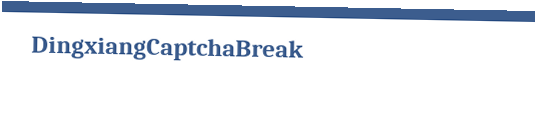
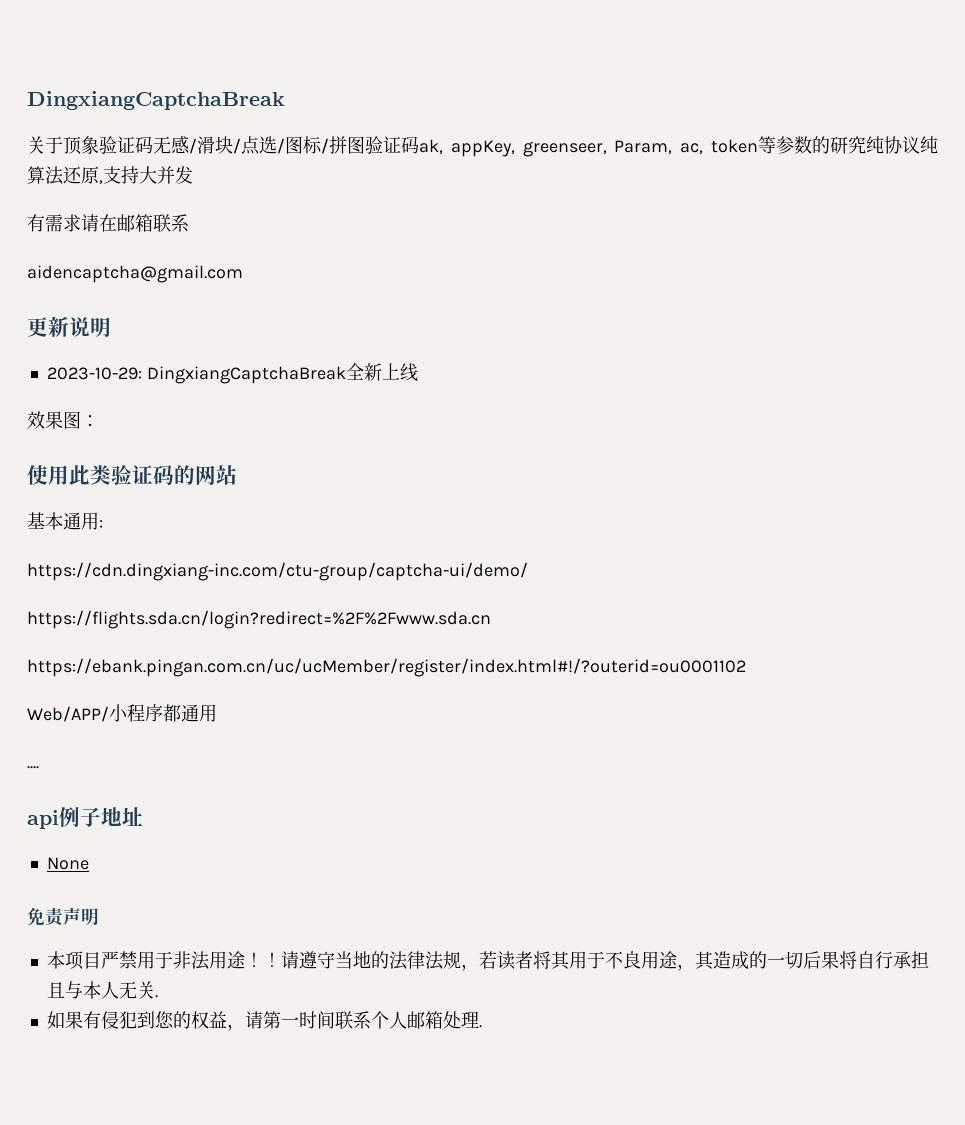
[31,35,304,63] DingxiangCaptchaBreak -> [27,91,285,110] [27,136,938,157] [27,166,193,185] [27,214,189,232] [27,265,243,283] [27,316,111,337] [46,363,418,384] [27,411,99,429] [27,465,237,485] [27,512,103,530] [27,562,528,581] [27,610,491,629] [27,658,746,677] [27,704,217,722] [27,766,39,769] [27,806,143,829] [46,857,89,870] [27,907,99,927] [46,951,929,971] [46,981,158,999] [46,1011,482,1031] DingxiangCaptchaBreak // 关于顶象验证码无感/滑块/点选/图标/拼图验证码ak, appKey, greenseer, Param, ac, token等参数的研究纯协议纯算法还原,支持大并发 // 有需求请在邮箱联系 // aidencaptcha@gmail.com // 更新说明 // 2023-10-29: DingxiangCaptchaBreak全新上线 // 效果图： // 使用此类验证码的网站 // 基本通用: // https://cdn.dingxiang-inc.com/ctu-group/captcha-ui/demo/ // https://flights.sda.cn/login?redirect=%2F%2Fwww.sda.cn // https://ebank.pingan.com.cn/uc/ucMember/register/index.html#!/?outerid=ou0001102 // Web/APP/小程序都通用 // .... // api例子地址 // None // 免责声明 // 本项目严禁用于非法用途！！请遵守当地的法律法规，若读者将其用于不良用途，其造成的一切后果将自行承担且与本人无关. // 如果有侵犯到您的权益，请第一时间联系个人邮箱处理.

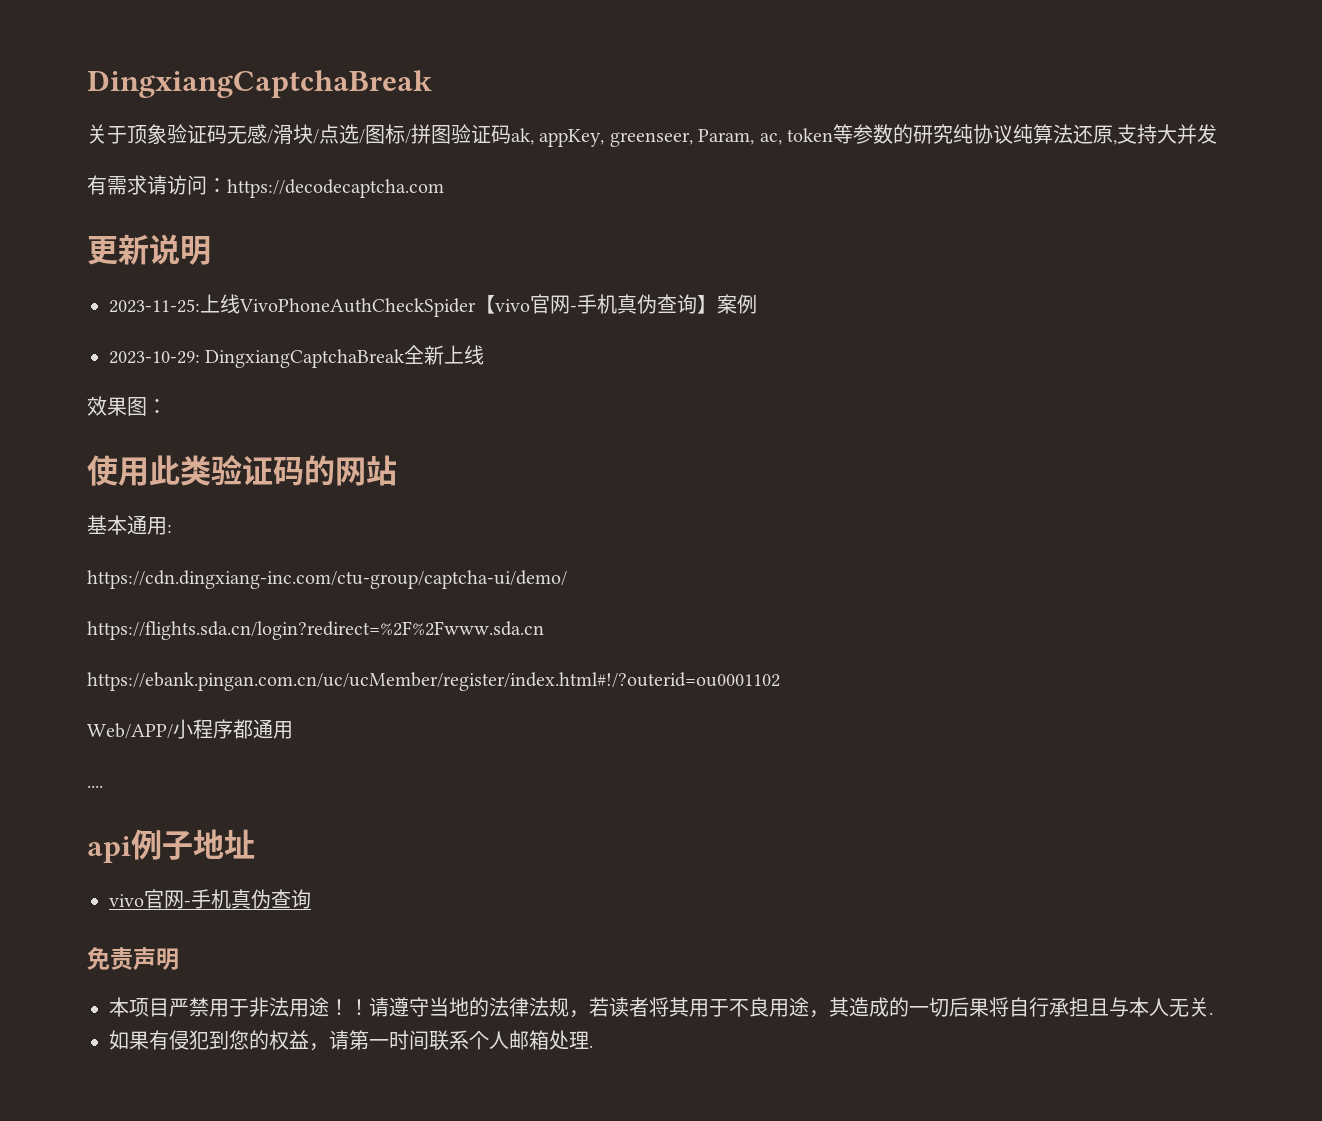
[99,214,189,232] [27,265,243,283] 在邮箱联系 // aidencaptcha@gmail.com -> [167,175,444,198] 访问：https://decodecaptcha.com
(111, 327) none -> [109,294,757,317] // 2023-11-25:上线VivoPhoneAuthCheckSpider【vivo官网-手机真伪查询】案例
[46,857,89,870] // None -> [109,889,311,909] // vivo官网-手机真伪查询

